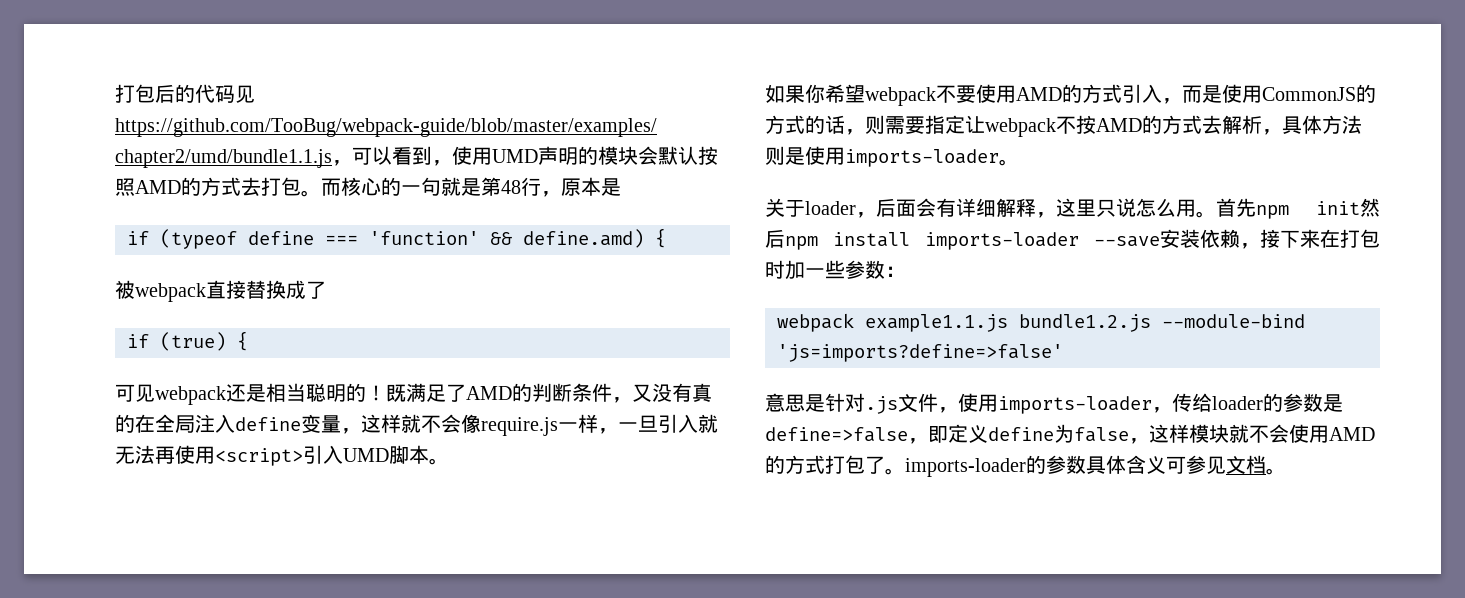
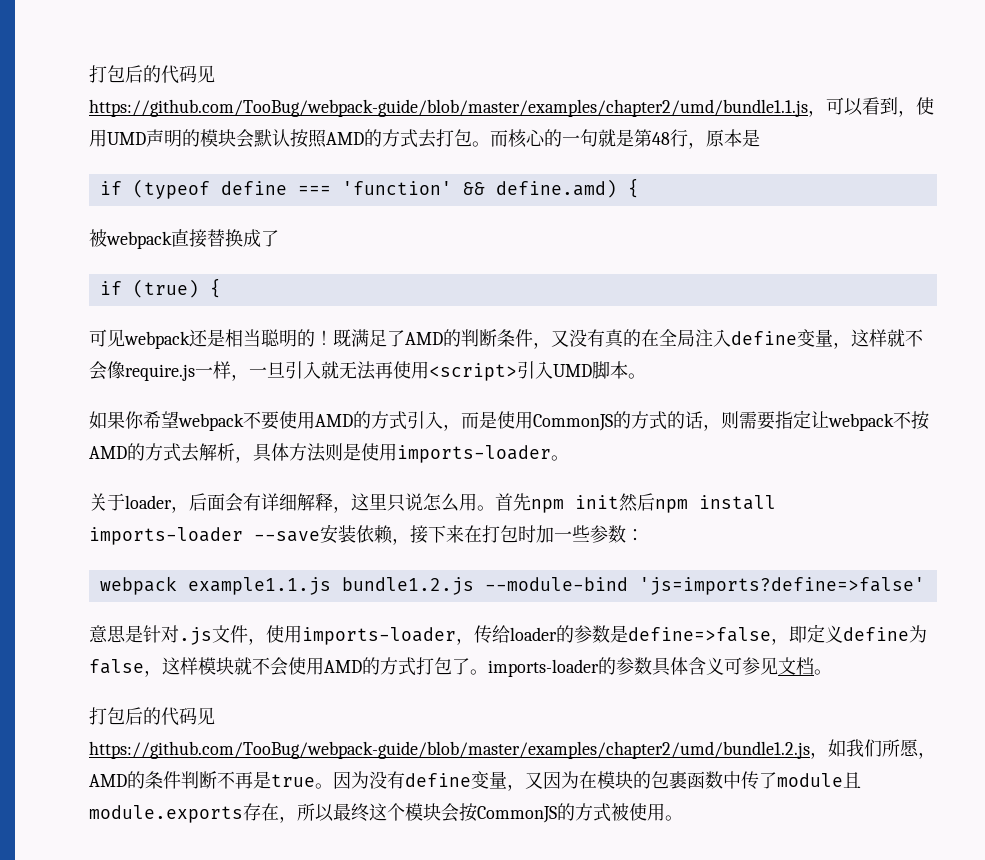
(1286, 471) none -> [89,707,215,726] [89,739,936,759] [89,771,861,791] [89,803,683,823] // 打包后的代码见https://github.com/TooBug/webpack-guide/blob/master/examples/chapter2/umd/bundle1.2.js，如我们所愿，AMD的条件判断不再是true。因为没有define变量，又因为在模块的包裹函数中传了module且module.exports存在，所以最终这个模块会按CommonJS的方式被使用。

